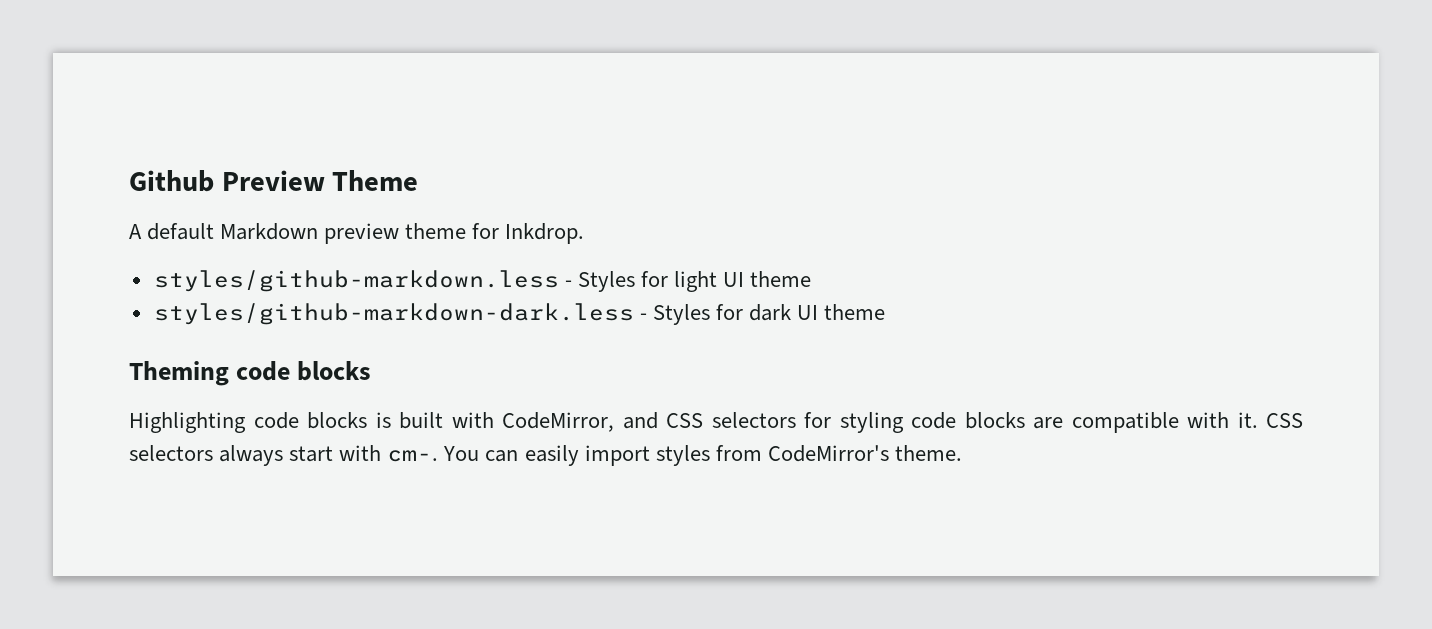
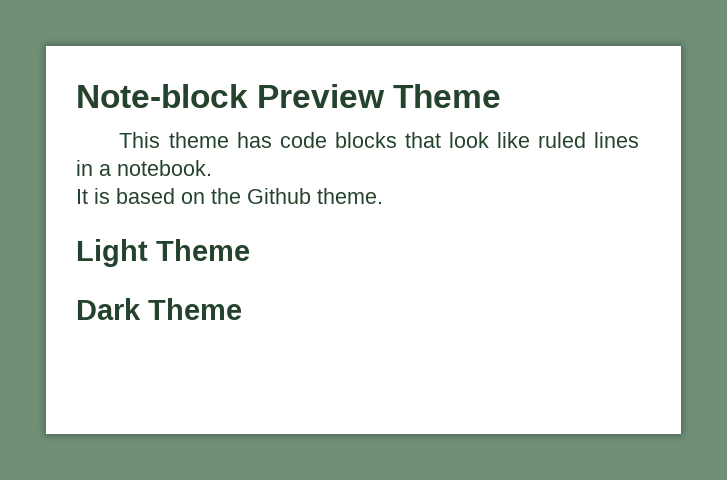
[129,170,214,192] Github -> [76,84,248,108] Note-block
[129,223,585,244] [153,270,812,292] [153,303,886,325] [129,361,372,386] [129,412,1303,433] [129,445,962,466] A default Markdown preview theme for Inkdrop. // styles/github-markdown.less - Styles for light UI theme // styles/github-markdown-dark.less - Styles for dark UI theme // Theming code blocks // Highlighting code blocks is built with CodeMirror, and CSS selectors for styling code blocks are compatible with it. CSS selectors always start with cm-. You can easily import styles from CodeMirror's theme. -> [119,132,639,148] [76,160,212,176] [76,188,383,204] [76,239,250,267] [76,298,242,320] This theme has code blocks that look like ruled lines in a notebook. // It is based on the Github theme. // Light Theme // Dark Theme

